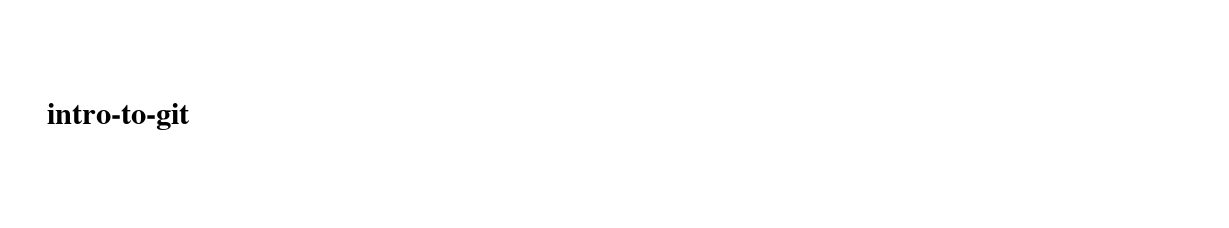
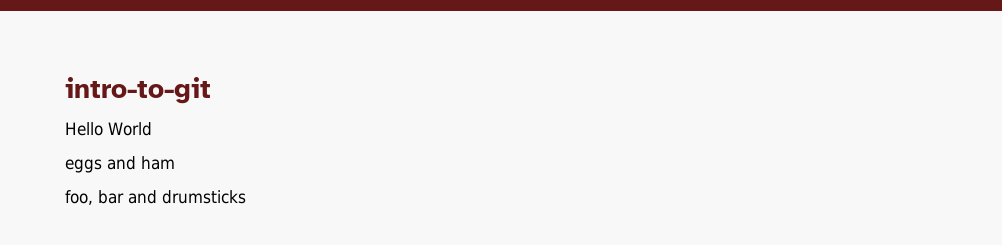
(190, 116) none -> [65,122,152,136] [65,156,175,173] [65,190,246,205] // Hello World // eggs and ham // foo, bar and drumsticks

